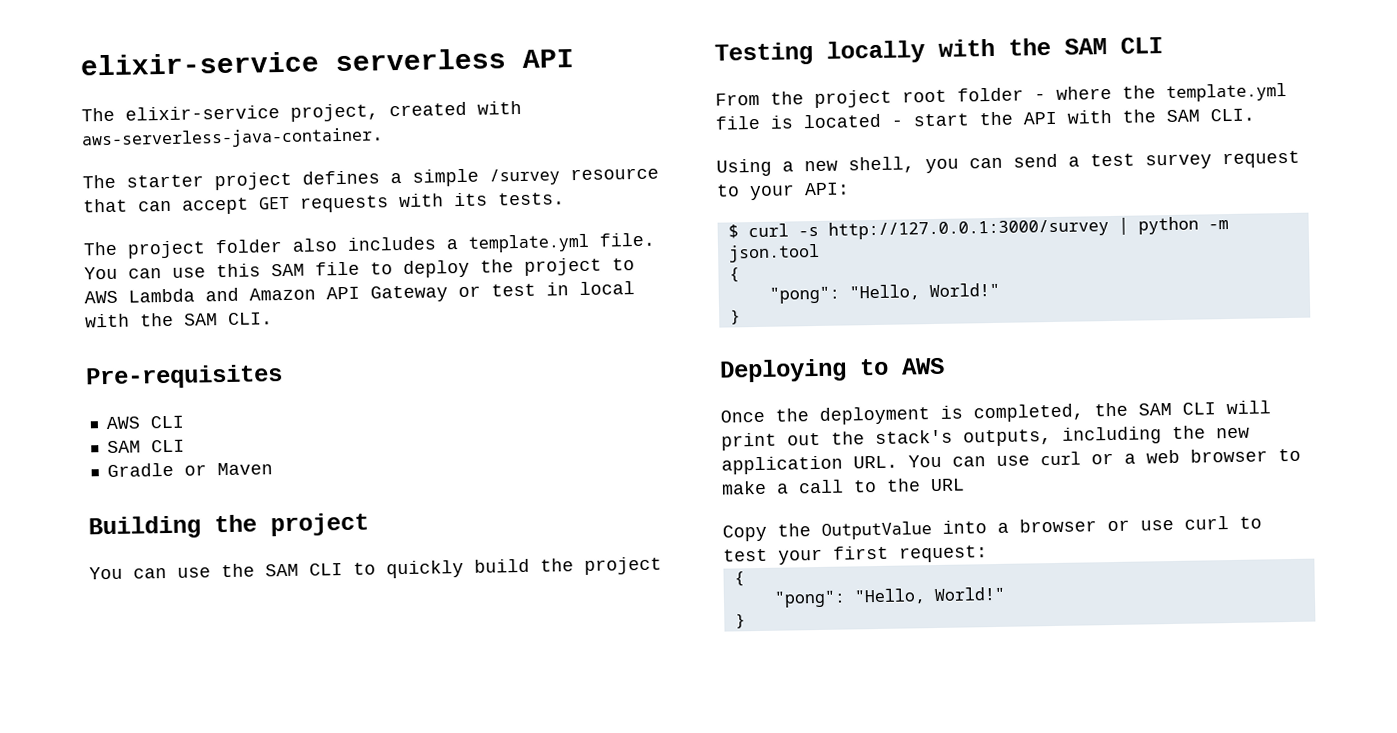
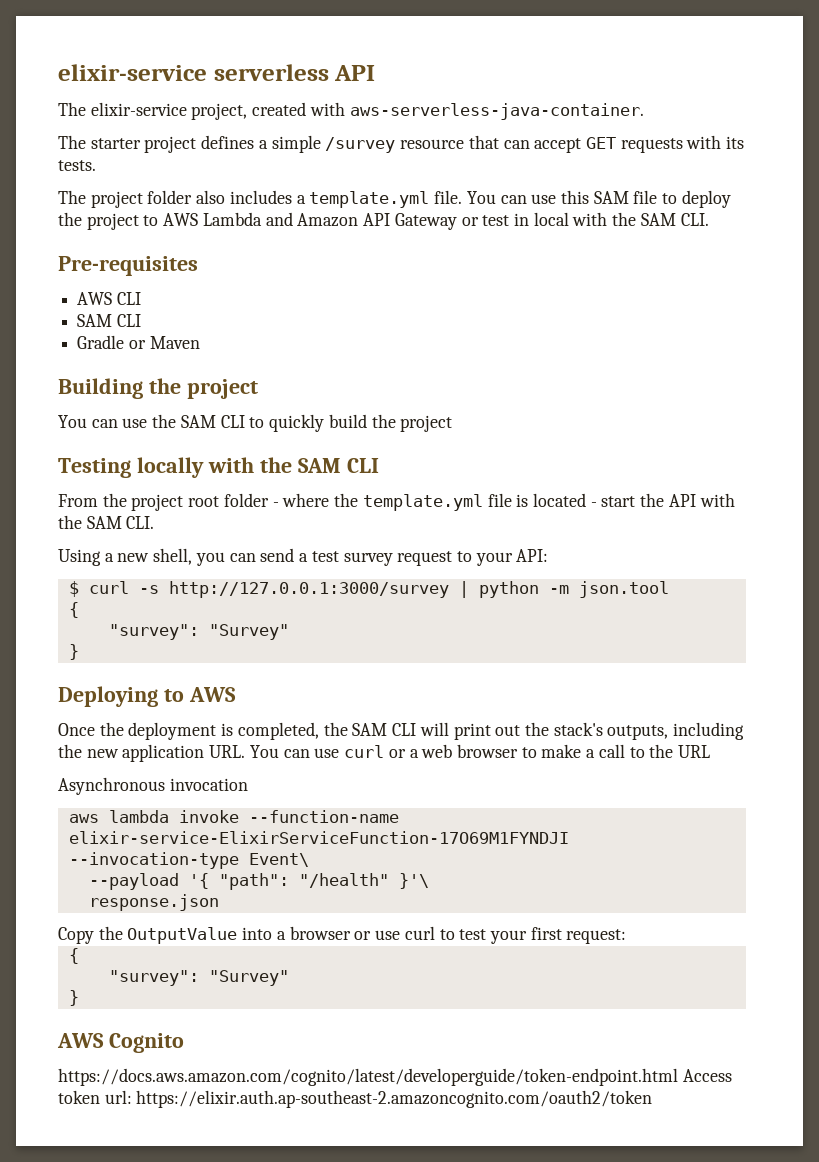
[768,282,1000,304] "pong": "Hello, World!" -> [108,624,289,640] "survey": "Survey"
(965, 485) none -> [58,777,248,795] [68,810,399,823] [68,831,569,844] [68,852,309,869] [88,873,429,890] [88,894,219,911] // Asynchronous invocation // aws lambda invoke --function-name elixir-service-ElixirServiceFunction-17O69M1FYNDJI --invocation-type Event\ // --payload '{ "path": "/health" }'\ // response.json
[773,586,1005,608] [734,613,746,629] "pong": "Hello, World!" // } -> [108,970,289,986] [68,990,79,1006] [57,1033,184,1053] [58,1068,732,1086] [58,1090,653,1108] "survey": "Survey" // } // AWS Cognito // https://docs.aws.amazon.com/cognito/latest/developerguide/token-endpoint.html Access token url: https://elixir.auth.ap-southeast-2.amazoncognito.com/oauth2/token

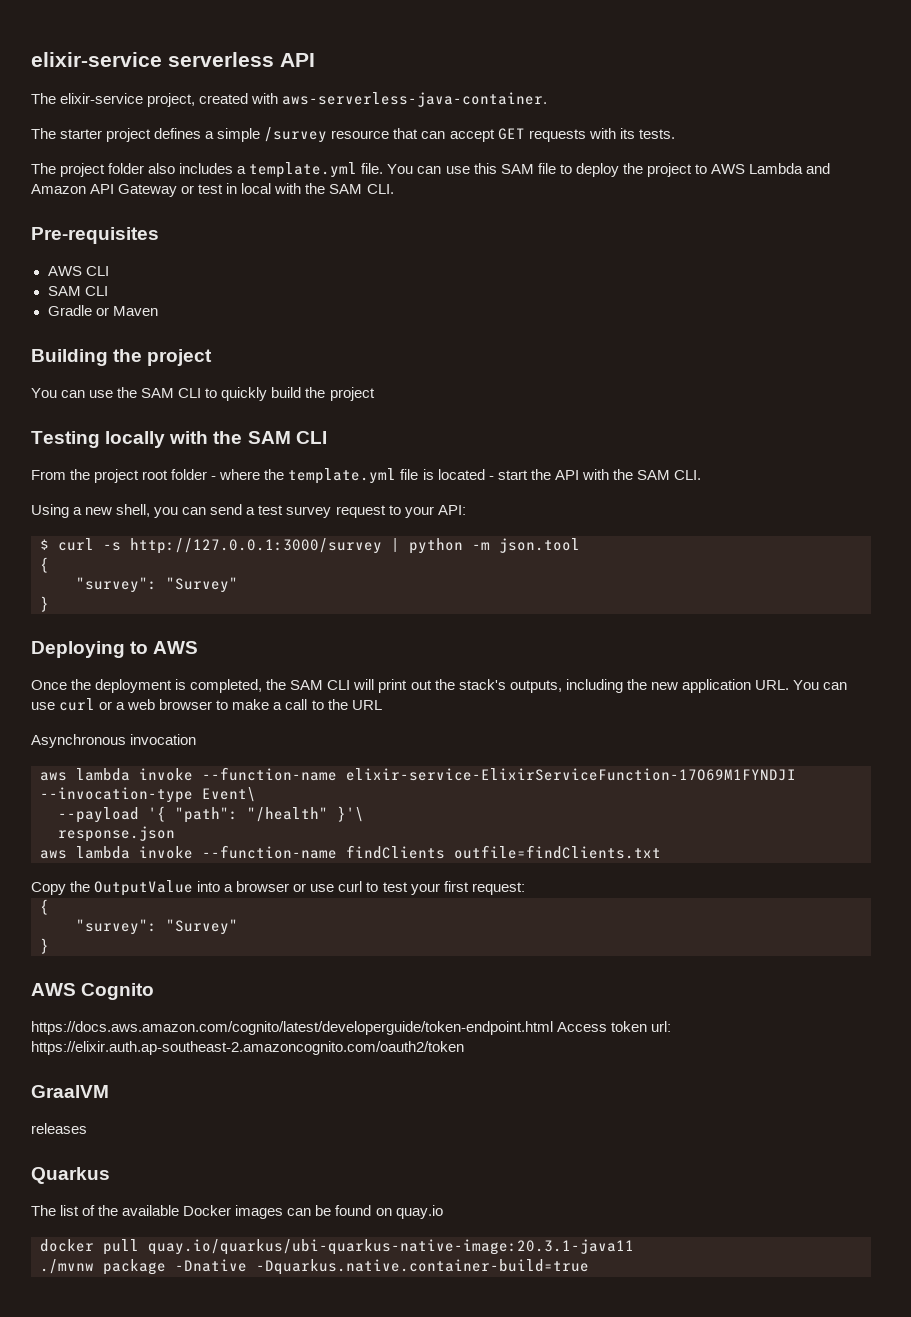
(219, 902) none -> [40,845,661,859] // aws lambda invoke --function-name findClients outfile=findClients.txt
(653, 1099) none -> [31,1085,109,1098] [31,1123,87,1134] [31,1167,110,1184] [31,1205,443,1219] [40,1239,634,1255] [40,1259,589,1275] // GraalVM // releases // Quarkus // The list of the available Docker images can be found on quay.io // docker pull quay.io/quarkus/ubi-quarkus-native-image:20.3.1-java11 // ./mvnw package -Dnative -Dquarkus.native.container-build=true

